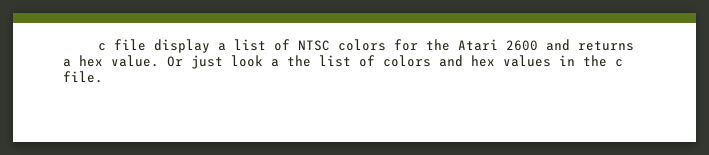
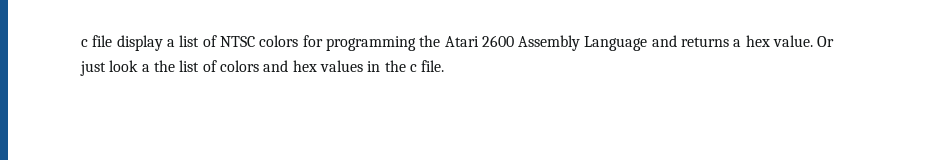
(418, 45) none -> [325,36,416,51] programming
(538, 45) none -> [518,35,648,51] Assembly Language

